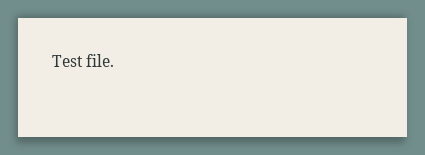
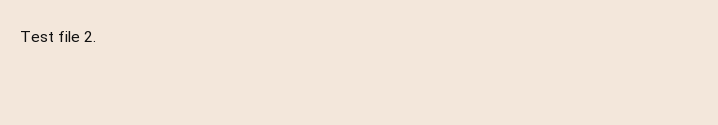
[86,54,115,67] file. -> [58,31,97,42] file 2.

